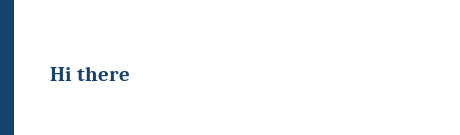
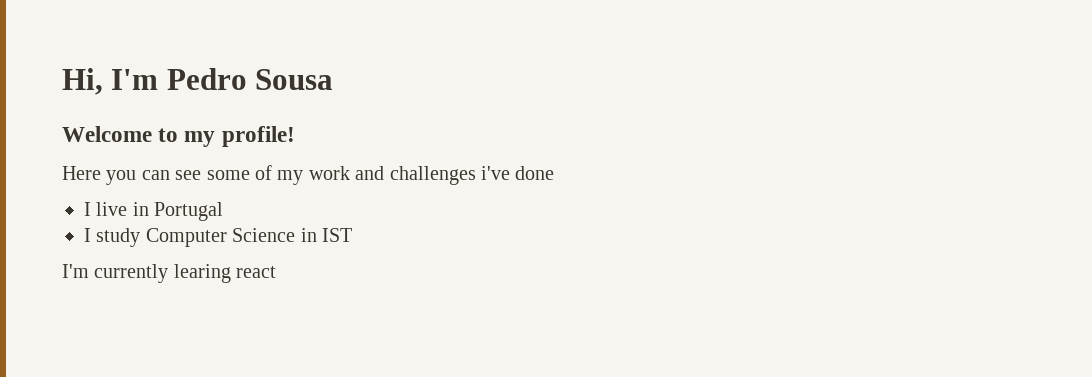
[50,66,130,81] Hi there -> [62,68,334,95] [62,126,295,147] [62,165,555,185] [84,202,224,221] [84,228,352,247] [62,264,277,283] Hi, I'm Pedro Sousa // Welcome to my profile! // Here you can see some of my work and challenges i've done // I live in Portugal // I study Computer Science in IST // I'm currently learing react

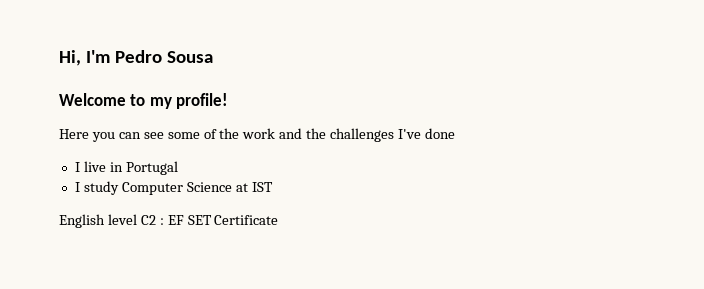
[277,170,304,185] my -> [219,128,240,139] the
[389,166,510,185] challenges i've -> [306,128,422,142] the challenges I've
[300,228,317,242] in -> [235,183,248,192] at
[62,264,277,283] I'm currently learing react -> [59,214,279,228] English level C2 : EF SET Certificate

